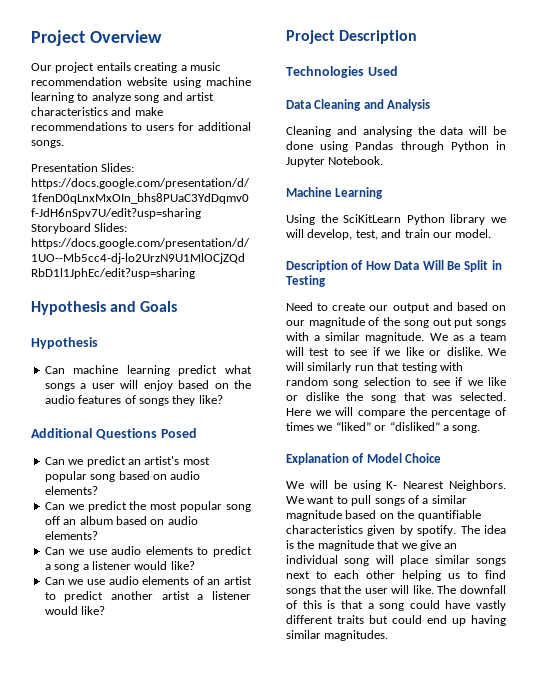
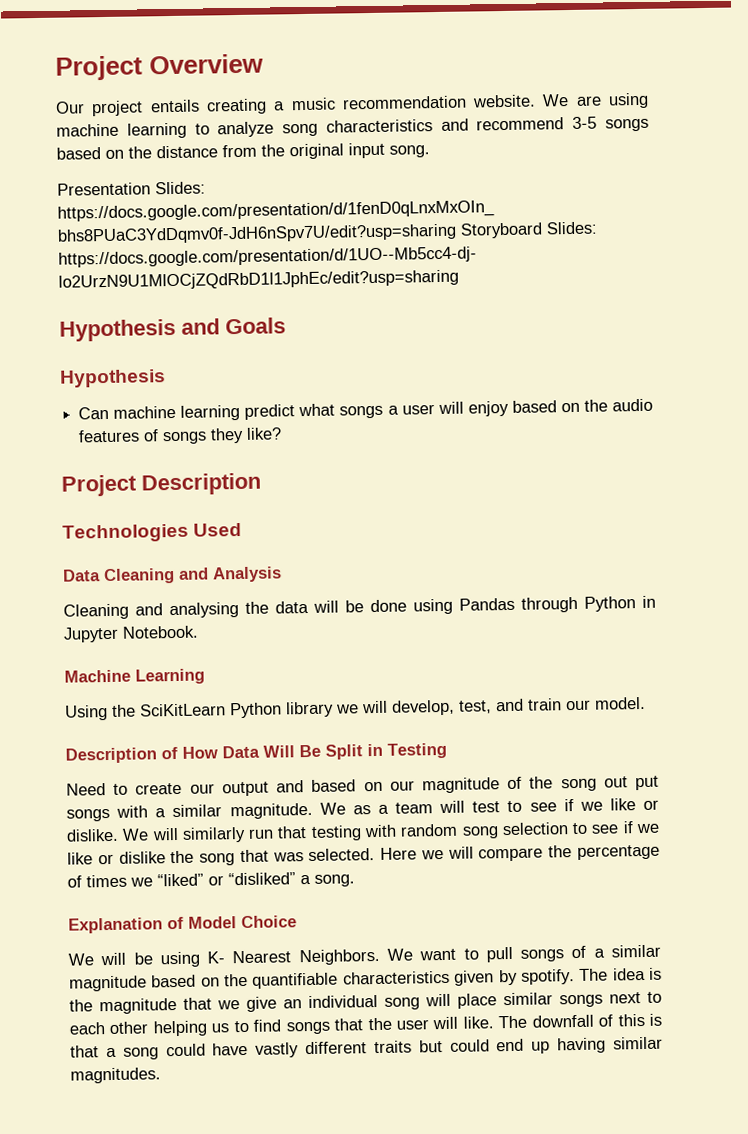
[127,77,168,86] website -> [472,94,602,108] website. We are
[162,92,214,101] [31,107,163,116] [31,122,251,131] [31,140,64,148] and artist characteristics and make recommendations to users for additional songs. -> [325,116,649,133] [56,142,430,160] characteristics and recommend 3-5 songs based on the distance from the original input song.
[31,428,197,440] [44,456,210,467] [44,471,201,482] [44,486,98,495] [44,501,251,512] [44,516,198,525] [44,531,98,540] [44,546,252,557] [44,561,195,572] [44,576,253,585] [44,591,252,602] [44,606,106,615] // Additional Questions Posed // Can we predict an artist's most popular song based on audio elements? // Can we predict the most popular song off an album based on audio elements? // Can we use audio elements to predict a song a listener would like? // Can we use audio elements of an artist to predict another artist a listener would like? -> (283, 433) none

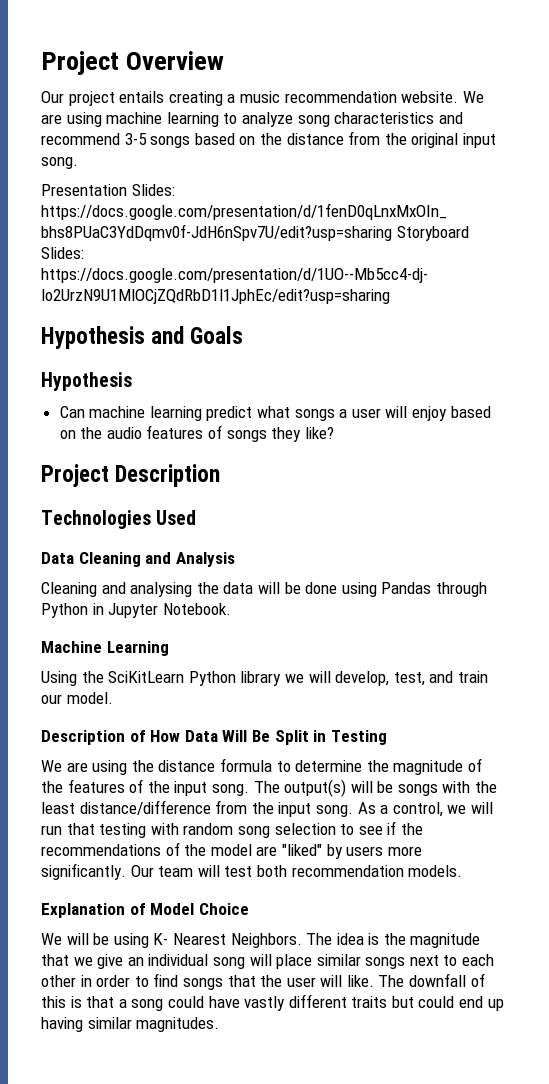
[66,775,659,797] [66,798,659,822] [66,826,246,843] Need to create our output and based on our magnitude of the song out put songs with a similar magnitude. We as a team will test to see if we like or dislike. We will similarly -> [41,758,482,775] [41,779,498,797] [41,800,493,817] We are using the distance formula to determine the magnitude of the features of the input song. The output(s) will be songs with the least distance/difference from the input song. As a control, we will
[636,823,661,834] [67,844,660,866] [67,872,355,888] we like or dislike the song that was selected. Here we will compare the percentage of times we “liked” or “disliked” a song. -> [400,823,423,835] [41,842,422,859] [41,863,463,880] the recommendations of the model are "liked" by users more significantly. Our team will test both recommendation models.
[386,944,661,963] [69,969,575,992] We want to pull songs of a similar magnitude based on the quantifiable characteristics given by spotify. -> (302, 940) none
[152,1020,230,1037] helping us -> [80,975,131,987] in order

